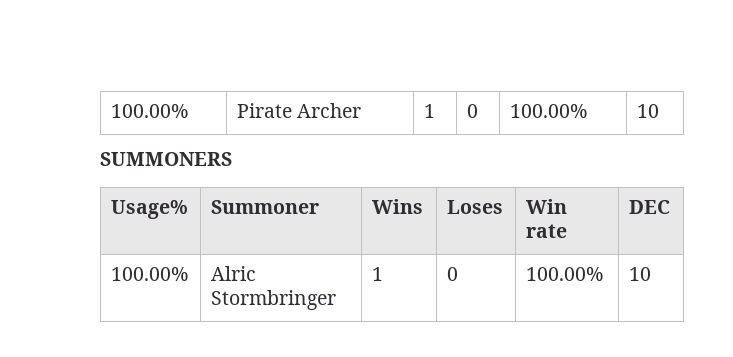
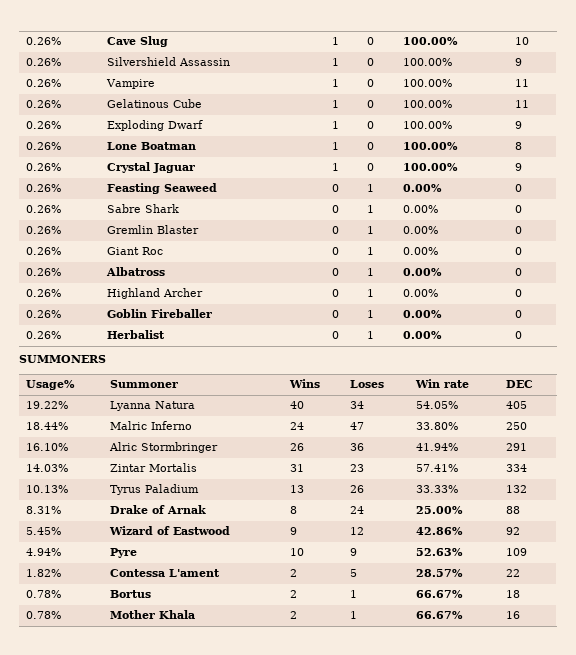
[111,104,189,118] [237,103,362,118] [424,104,436,118] [467,104,479,118] [510,104,588,118] [637,104,660,118] 100.00% | Pirate Archer | 1 | 0 | 100.00% | 10 -> [25,37,61,45] [106,36,168,47] [331,37,339,45] [366,37,374,45] [402,37,458,45] [514,37,529,45] [25,58,61,66] [106,57,230,66] [331,58,339,66] [366,58,374,66] [402,58,452,66] [514,58,522,66] [25,79,61,87] [105,79,155,89] [331,79,339,87] [366,79,374,87] [402,79,452,87] [514,79,529,87] [25,100,61,108] [106,99,202,108] [331,100,339,108] [366,100,374,108] [402,100,452,108] [514,100,529,108] [25,121,61,129] [106,120,203,131] [331,121,339,129] [366,121,374,129] [402,121,452,129] [514,121,522,129] [25,142,61,150] [106,142,196,150] [331,142,339,150] [366,142,374,150] [402,142,458,150] [514,142,522,150] [25,163,61,171] [106,162,195,173] [331,163,339,171] [366,163,374,171] [402,163,458,171] [514,163,522,171] [25,184,61,192] [106,183,217,194] [331,184,339,192] [366,184,374,192] [402,184,442,192] [514,184,522,192] [25,205,61,213] [106,204,179,213] [331,205,339,213] [366,205,374,213] [402,205,438,213] [514,205,522,213] [25,226,61,234] [106,225,199,234] [331,226,339,234] [366,226,374,234] [402,226,438,234] [514,226,522,234] [25,247,61,255] [106,247,163,255] [331,247,339,255] [366,247,374,255] [402,247,438,255] [514,247,522,255] [25,268,61,276] [105,267,165,276] [331,268,339,276] [366,268,374,276] [402,268,442,276] [514,268,522,276] [25,289,61,297] [106,288,203,299] [331,289,339,297] [366,289,374,297] [402,289,438,297] [514,289,522,297] [25,310,61,318] [106,309,212,318] [331,310,339,318] [366,310,374,318] [402,310,442,318] [514,310,522,318] [25,331,61,339] [106,330,165,339] [331,331,339,339] [366,331,374,339] [402,331,442,339] [514,331,522,339] 0.26% | Cave Slug | 1 | 0 | 100.00% | 10 // 0.26% | Silvershield Assassin | 1 | 0 | 100.00% | 9 // 0.26% | Vampire | 1 | 0 | 100.00% | 11 // 0.26% | Gelatinous Cube | 1 | 0 | 100.00% | 11 // 0.26% | Exploding Dwarf | 1 | 0 | 100.00% | 9 // 0.26% | Lone Boatman | 1 | 0 | 100.00% | 8 // 0.26% | Crystal Jaguar | 1 | 0 | 100.00% | 9 // 0.26% | Feasting Seaweed | 0 | 1 | 0.00% | 0 // 0.26% | Sabre Shark | 0 | 1 | 0.00% | 0 // 0.26% | Gremlin Blaster | 0 | 1 | 0.00% | 0 // 0.26% | Giant Roc | 0 | 1 | 0.00% | 0 // 0.26% | Albatross | 0 | 1 | 0.00% | 0 // 0.26% | Highland Archer | 0 | 1 | 0.00% | 0 // 0.26% | Goblin Fireballer | 0 | 1 | 0.00% | 0 // 0.26% | Herbalist | 0 | 1 | 0.00% | 0
[111,267,189,281] [211,266,257,281] [211,290,337,310] [372,267,384,281] [447,267,459,281] [526,267,604,281] [629,267,652,281] 100.00% | Alric Stormbringer | 1 | 0 | 100.00% | 10 -> [25,401,68,409] [109,401,195,411] [289,401,304,409] [349,401,364,409] [415,401,458,409] [505,401,527,409] [25,422,68,430] [109,421,192,430] [289,422,304,430] [349,422,364,430] [415,422,458,430] [505,422,527,430] [25,443,68,451] [108,442,218,453] [289,443,304,451] [349,443,364,451] [415,443,458,451] [505,443,527,451] [25,464,68,472] [109,463,197,472] [289,464,304,472] [349,464,364,472] [415,464,458,472] [505,464,527,472] [25,485,68,493] [109,484,199,495] [289,485,304,493] [349,485,364,493] [415,485,458,493] [505,485,527,493] [25,506,61,514] [109,505,206,514] [289,506,297,514] [349,506,364,514] [415,506,463,514] [505,506,520,514] [25,527,61,535] [108,526,230,535] [289,527,297,535] [349,527,364,535] [415,527,463,535] [505,527,520,535] [25,548,61,556] [109,548,137,558] [289,548,304,556] [349,548,357,556] [415,548,463,556] [505,548,527,556] [25,569,61,577] [109,569,220,577] [289,569,297,577] [349,569,357,577] [415,569,463,577] [505,569,520,577] [25,590,61,598] [109,590,151,598] [289,590,297,598] [349,590,357,598] [415,590,463,598] [505,590,520,598] [25,611,61,619] [109,610,195,619] [289,611,297,619] [349,611,357,619] [415,611,463,619] [505,611,520,619] 19.22% | Lyanna Natura | 40 | 34 | 54.05% | 405 // 18.44% | Malric Inferno | 24 | 47 | 33.80% | 250 // 16.10% | Alric Stormbringer | 26 | 36 | 41.94% | 291 // 14.03% | Zintar Mortalis | 31 | 23 | 57.41% | 334 // 10.13% | Tyrus Paladium | 13 | 26 | 33.33% | 132 // 8.31% | Drake of Arnak | 8 | 24 | 25.00% | 88 // 5.45% | Wizard of Eastwood | 9 | 12 | 42.86% | 92 // 4.94% | Pyre | 10 | 9 | 52.63% | 109 // 1.82% | Contessa L'ament | 2 | 5 | 28.57% | 22 // 0.78% | Bortus | 2 | 1 | 66.67% | 18 // 0.78% | Mother Khala | 2 | 1 | 66.67% | 16

